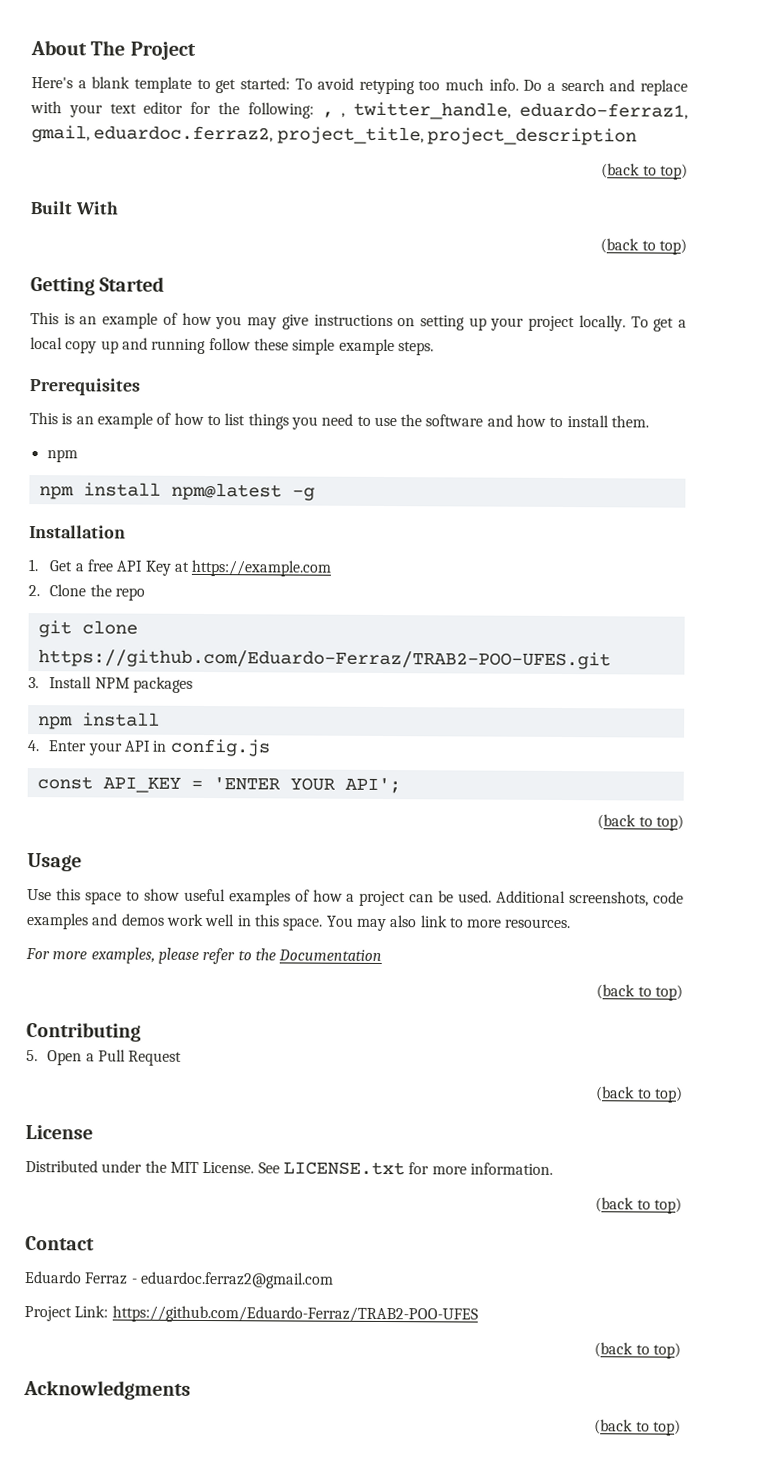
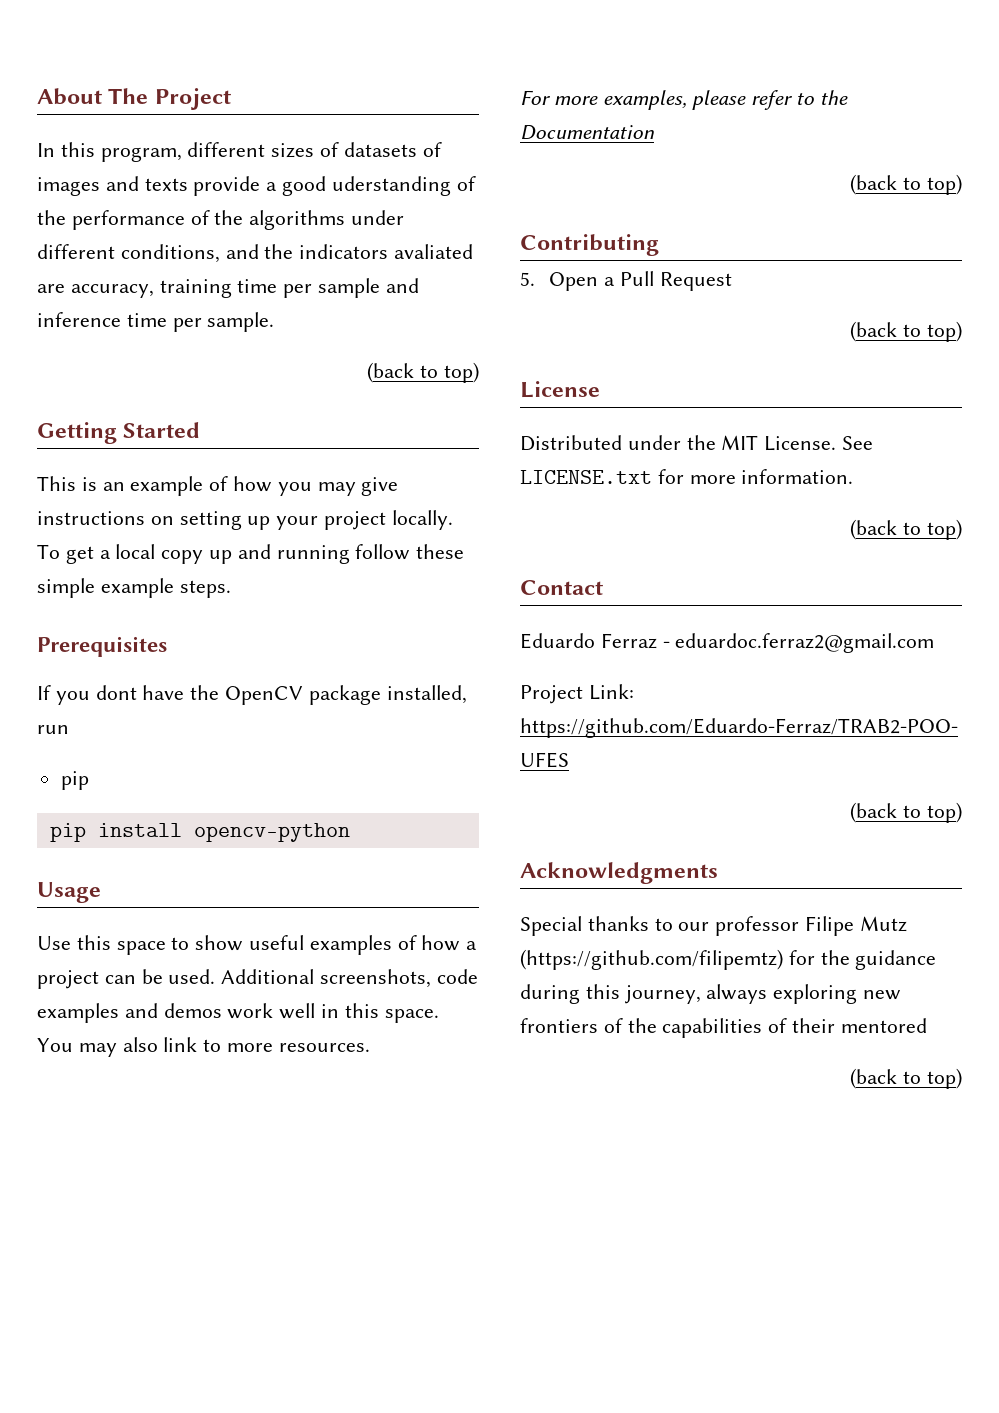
[31,76,688,96] [30,101,689,120] [31,125,637,146] [601,163,689,180] [30,201,119,215] Here's a blank template to get started: To avoid retyping too much info. Do a search and replace with your text editor for the following: , , twitter_handle, eduardo-ferraz1, gmail, eduardoc.ferraz2, project_title, project_description // (back to top) // Built With -> [37,142,442,162] [37,176,476,196] [37,210,405,230] [37,244,474,263] [37,278,419,298] [37,312,275,332] In this program, different sizes of datasets of images and texts provide a good uderstanding of the performance of the algorithms under different conditions, and the indicators avaliated are accuracy, training time per sample and inference time per sample.
[29,412,650,430] [46,449,78,463] [38,482,315,501] [29,525,126,539] [28,559,333,577] [28,584,145,601] [37,620,138,638] [37,649,611,670] [28,676,193,693] [37,712,160,730] [27,738,271,757] [36,776,401,794] [597,814,685,831] This is an example of how to list things you need to use the software and how to install them. // npm // npm install npm@latest -g // Installation // 1. Get a free API Key at https://example.com // 2. Clone the repo // git clone https://github.com/Eduardo-Ferraz/TRAB2-POO-UFES.git // 3. Install NPM packages // npm install // 4. Enter your API in config.js // const API_KEY = 'ENTER YOUR API'; // (back to top) -> [37,685,467,705] [37,725,69,734] [60,771,89,790] [49,823,350,842] If you dont have the OpenCV package installed, run // pip // pip install opencv-python
(191, 1390) none -> [520,916,907,936] [520,949,937,970] [520,984,902,1004] [520,1018,927,1038] // Special thanks to our professor Filipe Mutz (https://github.com/filipemtz) for the guidance during this journey, always exploring new frontiers of the capabilities of their mentored

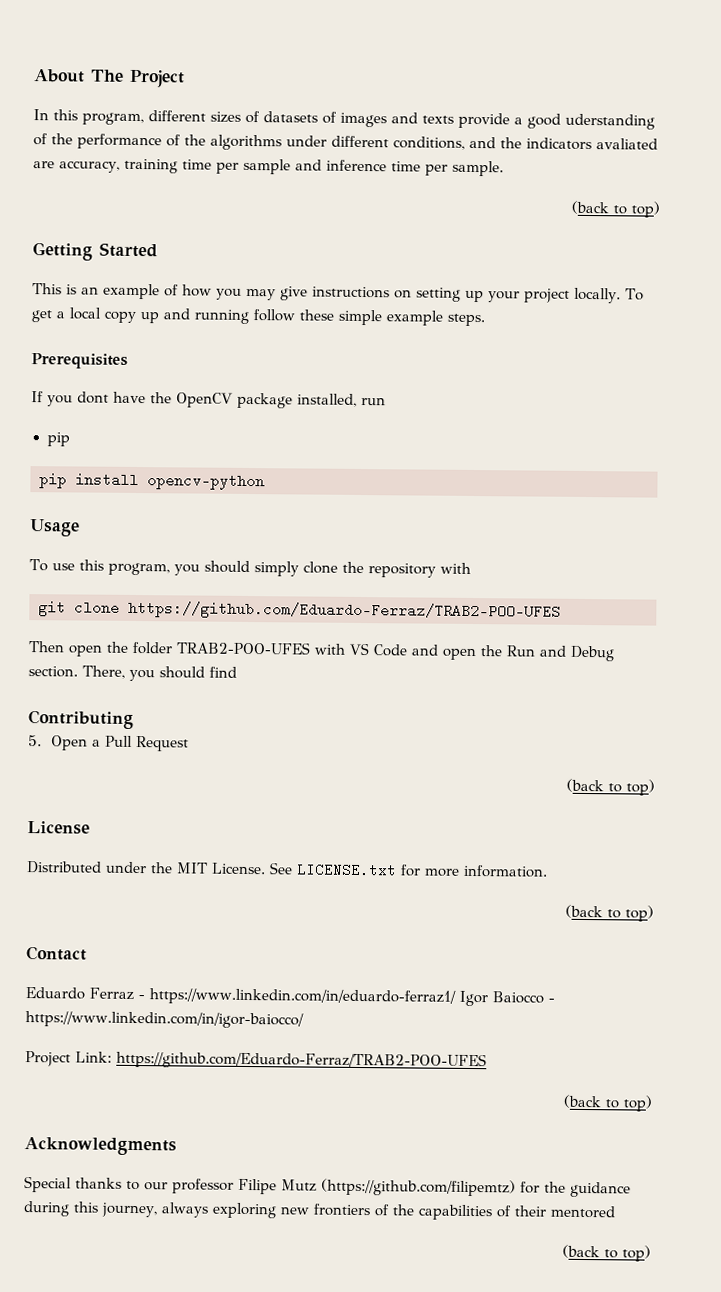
[37,935,478,955] [37,969,478,989] [37,1003,439,1023] [37,1037,370,1057] [520,90,848,110] [520,125,655,140] [850,174,962,195] Use this space to show useful examples of how a project can be used. Additional screenshots, code examples and demos work well in this space. You may also link to more resources. // For more examples, please refer to the Documentation // (back to top) -> [29,559,471,578] [38,600,561,621] [28,641,615,662] [28,665,237,682] To use this program, you should simply clone the repository with // git clone https://github.com/Eduardo-Ferraz/TRAB2-POO-UFES // Then open the folder TRAB2-POO-UFES with VS Code and open the Run and Debug section. There, you should find
[675,633,935,653] eduardoc.ferraz2@gmail.com -> [149,988,555,1007] [25,1011,304,1029] https://www.linkedin.com/in/eduardo-ferraz1/ Igor Baiocco - https://www.linkedin.com/in/igor-baiocco/

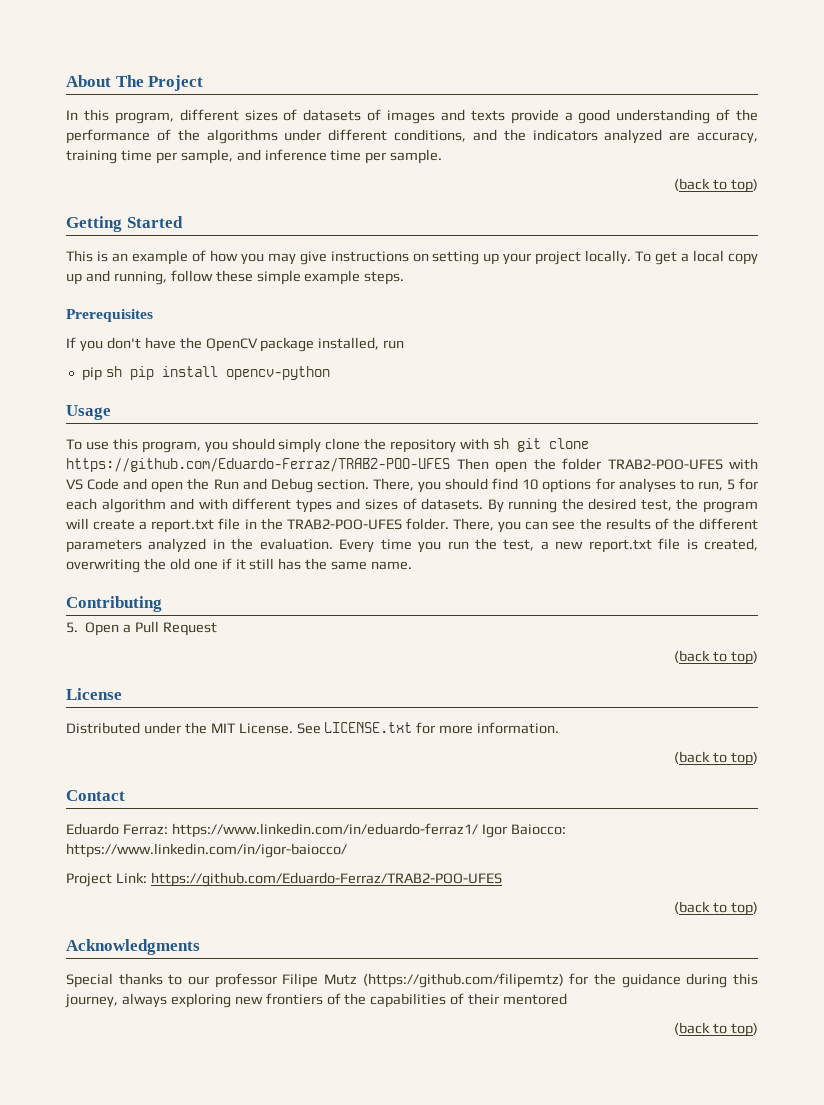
[565,113,655,130] uderstanding -> [616,109,711,124] understanding
[596,138,658,150] avaliated -> [604,129,663,144] analyzed
[242,158,291,175] sample -> [180,149,233,164] sample,
[194,309,249,324] running -> [113,271,167,285] running,
[77,391,109,404] dont -> [106,337,141,349] don't
(70, 439) // -> [105,366,122,377] sh
(471, 568) // -> [493,438,510,449] sh
(561, 610) // -> (450, 465) none
(237, 672) none -> [522,478,759,493] [66,498,758,513] [66,518,759,533] [66,538,758,553] [66,558,413,573] 10 options for analyses to run, 5 for each algorithm and with different types and sizes of datasets. By running the desired test, the program will create a report.txt file in the TRAB2-POO-UFES folder. There, you can see the results of the different parameters analyzed in the evaluation. Every time you run the test, a new report.txt file is created, overwriting the old one if it still has the same name.
[89,987,555,1007] Ferraz - https://www.linkedin.com/in/eduardo-ferraz1/ Igor Baiocco - -> [122,823,566,838] Ferraz: https://www.linkedin.com/in/eduardo-ferraz1/ Igor Baiocco:

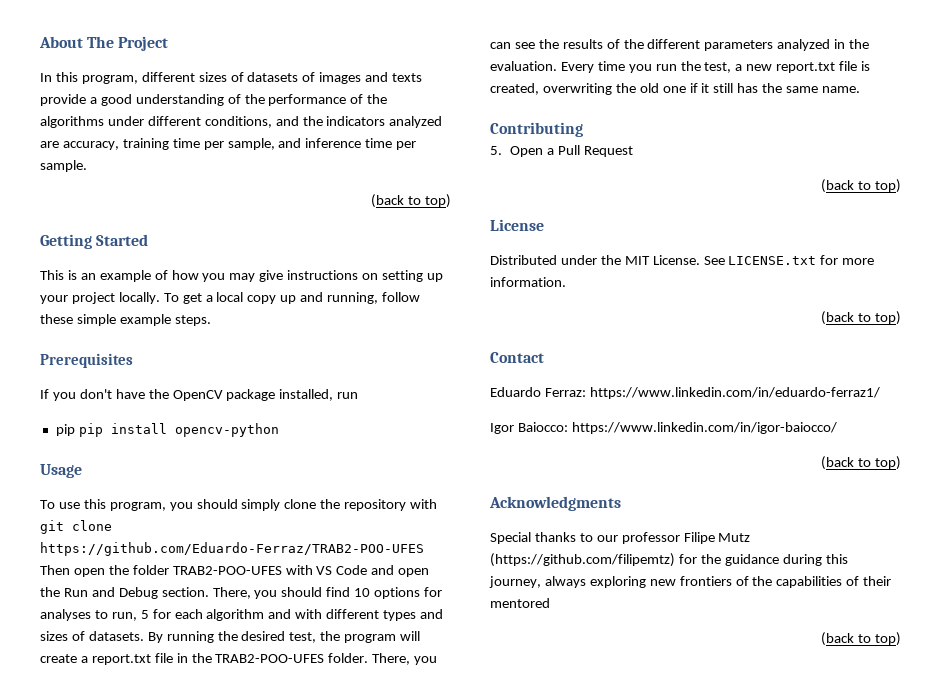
[105,366,122,377] sh -> (75, 430) none
[493,438,510,449] sh -> (438, 504) none
(478, 830) none -> (880, 393) //
[66,872,502,887] // Project Link: https://github.com/Eduardo-Ferraz/TRAB2-POO-UFES -> (837, 428) none

